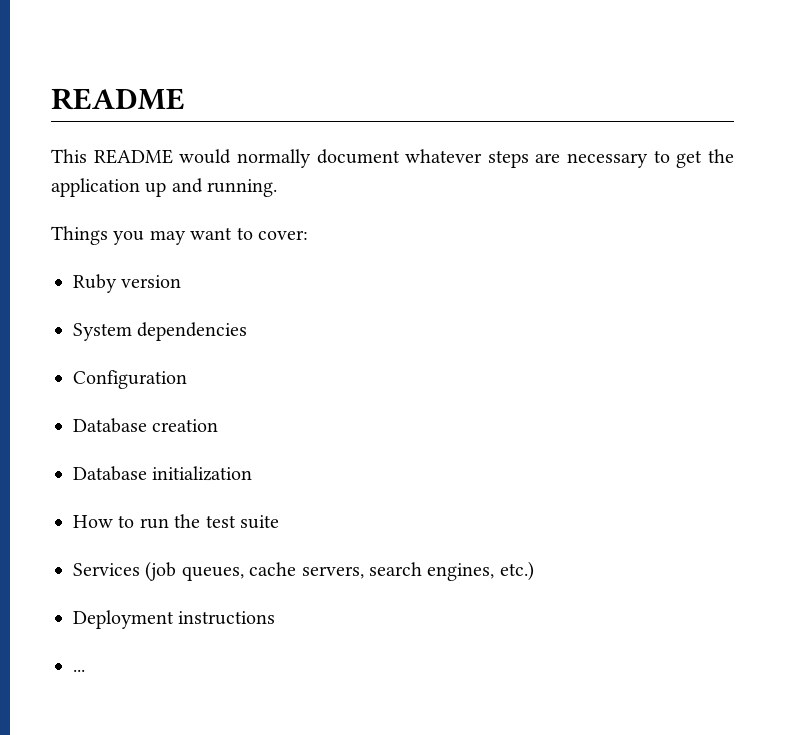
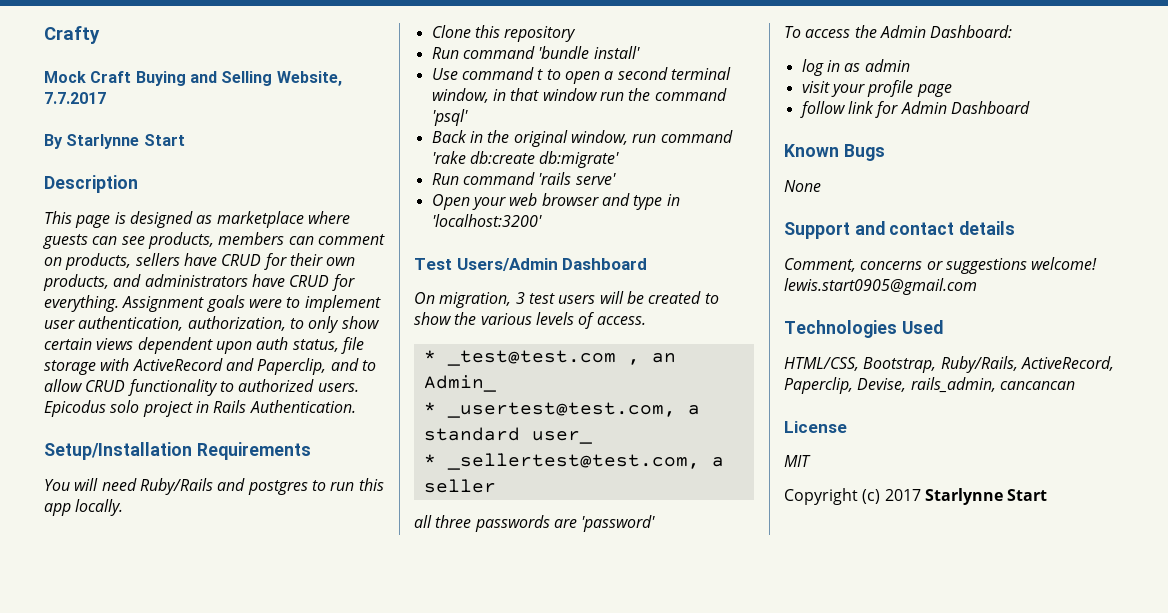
[51,88,185,110] [51,149,734,168] [51,178,278,197] [51,226,308,245] [73,274,182,293] [73,322,248,341] [73,370,187,389] [73,418,219,433] [73,466,253,481] [73,514,279,529] [73,561,534,581] [73,610,276,629] [73,669,85,672] README // This README would normally document whatever steps are necessary to get the application up and running. // Things you may want to cover: // Ruby version // System dependencies // Configuration // Database creation // Database initialization // How to run the test suite // Services (job queues, cache servers, search engines, etc.) // Deployment instructions // ... -> [44,26,100,44] [44,71,342,86] [44,92,106,104] [44,134,185,149] [44,175,138,193] [44,211,350,228] [43,232,385,249] [44,253,356,270] [43,274,355,291] [44,295,381,312] [44,316,380,333] [44,337,364,354] [44,358,376,375] [44,379,359,396] [44,400,356,417] [44,442,311,460] [44,478,384,495] [44,499,124,516] [431,25,577,42] [431,46,640,59] [431,67,731,84] [431,88,727,103] [431,109,468,126] [431,130,733,147] [431,151,620,168] [431,172,616,185] [431,193,680,210] [431,214,542,227] [414,258,648,271] [414,291,719,308] [414,312,646,329] [423,350,676,366] [423,375,496,392] [423,402,700,418] [423,427,592,444] [423,453,724,470] [423,479,496,493] [414,515,656,532] [784,25,1013,38] [801,59,910,76] [801,80,952,97] [799,101,1030,118] [784,144,885,161] [784,180,821,192] [784,221,1016,239] [784,257,1098,274] [784,278,977,295] [784,320,943,338] [784,356,1114,373] [784,377,1075,394] [784,421,847,433] [784,455,811,467] [784,488,1048,505] Crafty // Mock Craft Buying and Selling Website, 7.7.2017 // By Starlynne Start // Description // This page is designed as marketplace where guests can see products, members can comment on products, sellers have CRUD for their own products, and administrators have CRUD for everything. Assignment goals were to implement user authentication, authorization, to only show certain views dependent upon auth status, file storage with ActiveRecord and Paperclip, and to allow CRUD functionality to authorized users. Epicodus solo project in Rails Authentication. // Setup/Installation Requirements // You will need Ruby/Rails and postgres to run this app locally. // Clone this repository // Run command 'bundle install' // Use command t to open a second terminal window, in that window run the command 'psql' // Back in the original window, run command 'rake db:create db:migrate' // Run command 'rails serve' // Open your web browser and type in 'localhost:3200' // Test Users/Admin Dashboard // On migration, 3 test users will be created to show the various levels of access. // * _test@test.com , an Admin_ // * _usertest@test.com, a standard user_ // * _sellertest@test.com, a seller // all three passwords are 'password' // To access the Admin Dashboard: // log in as admin // visit your profile page // follow link for Admin Dashboard // Known Bugs // None // Support and contact details // Comment, concerns or suggestions welcome! lewis.start0905@gmail.com // Technologies Used // HTML/CSS, Bootstrap, Ruby/Rails, ActiveRecord, Paperclip, Devise, rails_admin, cancancan // License // MIT // Copyright (c) 2017 Starlynne Start

